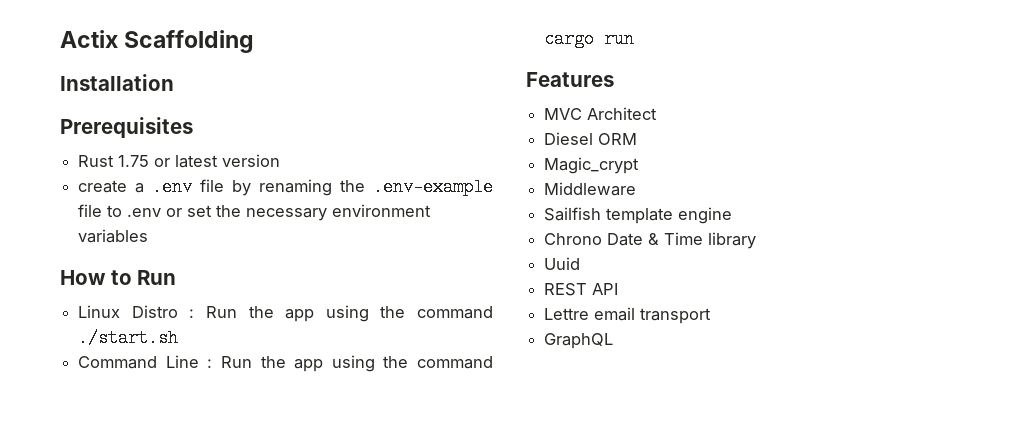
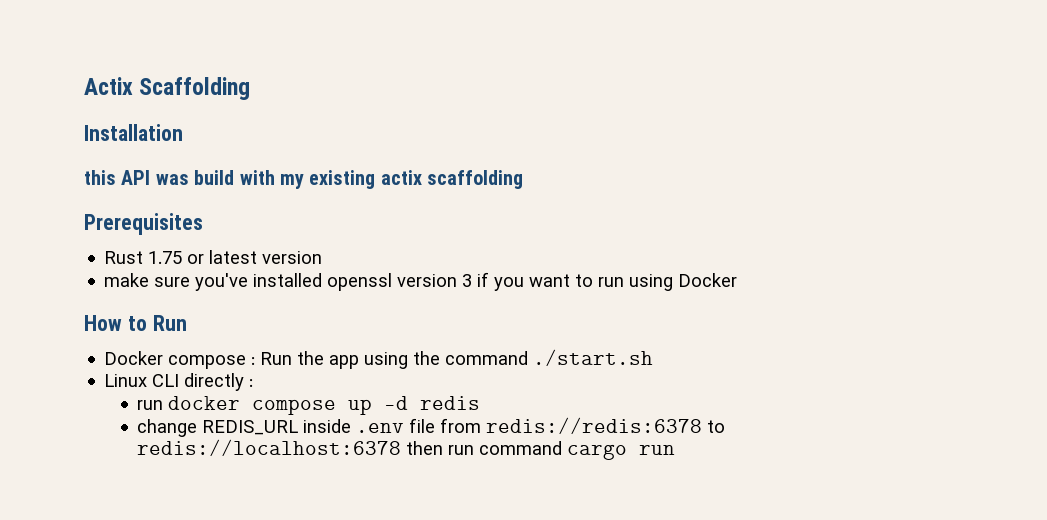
(174, 82) none -> [84,170,524,189] // this API was build with my existing actix scaffolding
[78,178,494,196] [78,204,432,221] [78,229,149,243] create a .env file by renaming the .env-example file to .env or set the necessary environment variables -> [104,272,738,291] make sure you've installed openssl version 3 if you want to run using Docker
[78,305,178,318] Linux Distro -> [104,351,247,369] Docker compose
[78,355,493,372] [544,30,635,48] [526,72,614,87] [544,107,658,120] [544,132,638,145] [544,157,640,174] [544,182,637,196] [544,207,733,224] [544,232,757,249] [544,257,581,270] [544,283,619,296] [544,307,712,324] [544,333,614,349] Command Line : Run the app using the command cargo run // Features // MVC Architect // Diesel ORM // Magic_crypt // Middleware // Sailfish template engine // Chrono Date & Time library // Uuid // REST API // Lettre email transport // GraphQL -> [104,373,254,391] [137,396,481,415] [137,417,726,437] [137,439,676,460] Linux CLI directly : // run docker compose up -d redis // change REDIS_URL inside .env file from redis://redis:6378 to redis://localhost:6378 then run command cargo run

